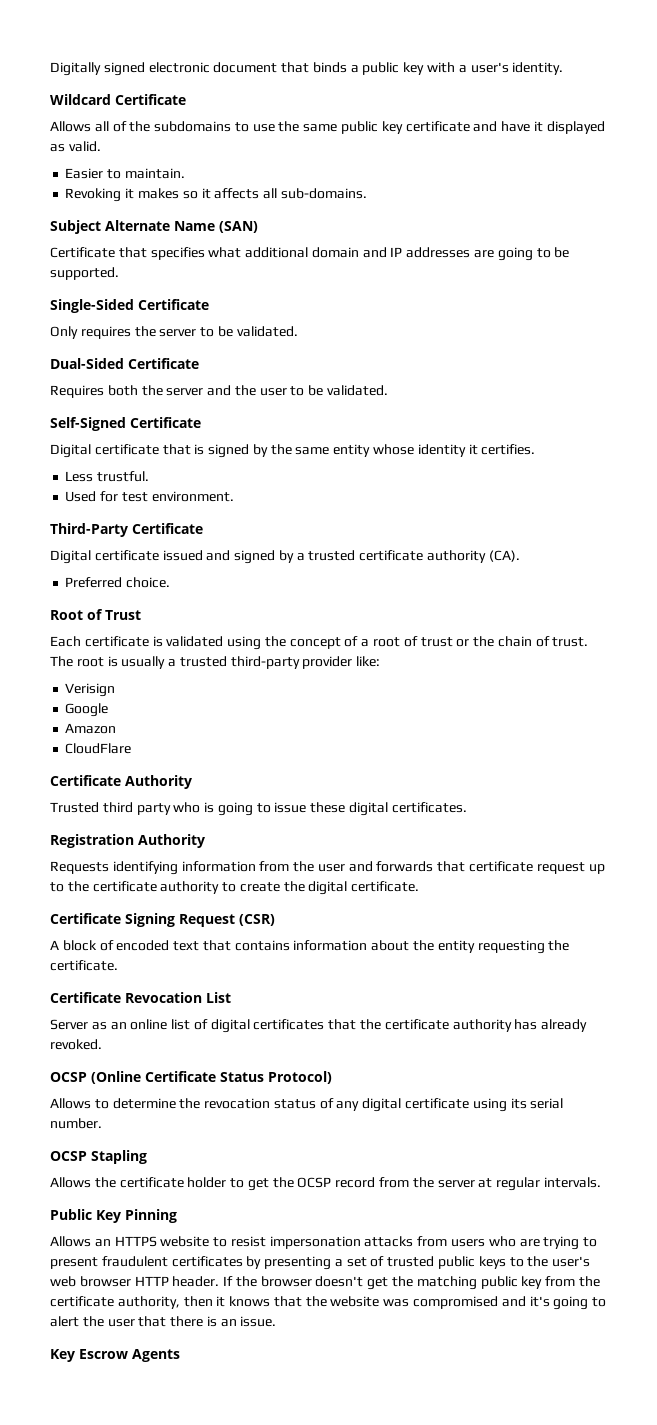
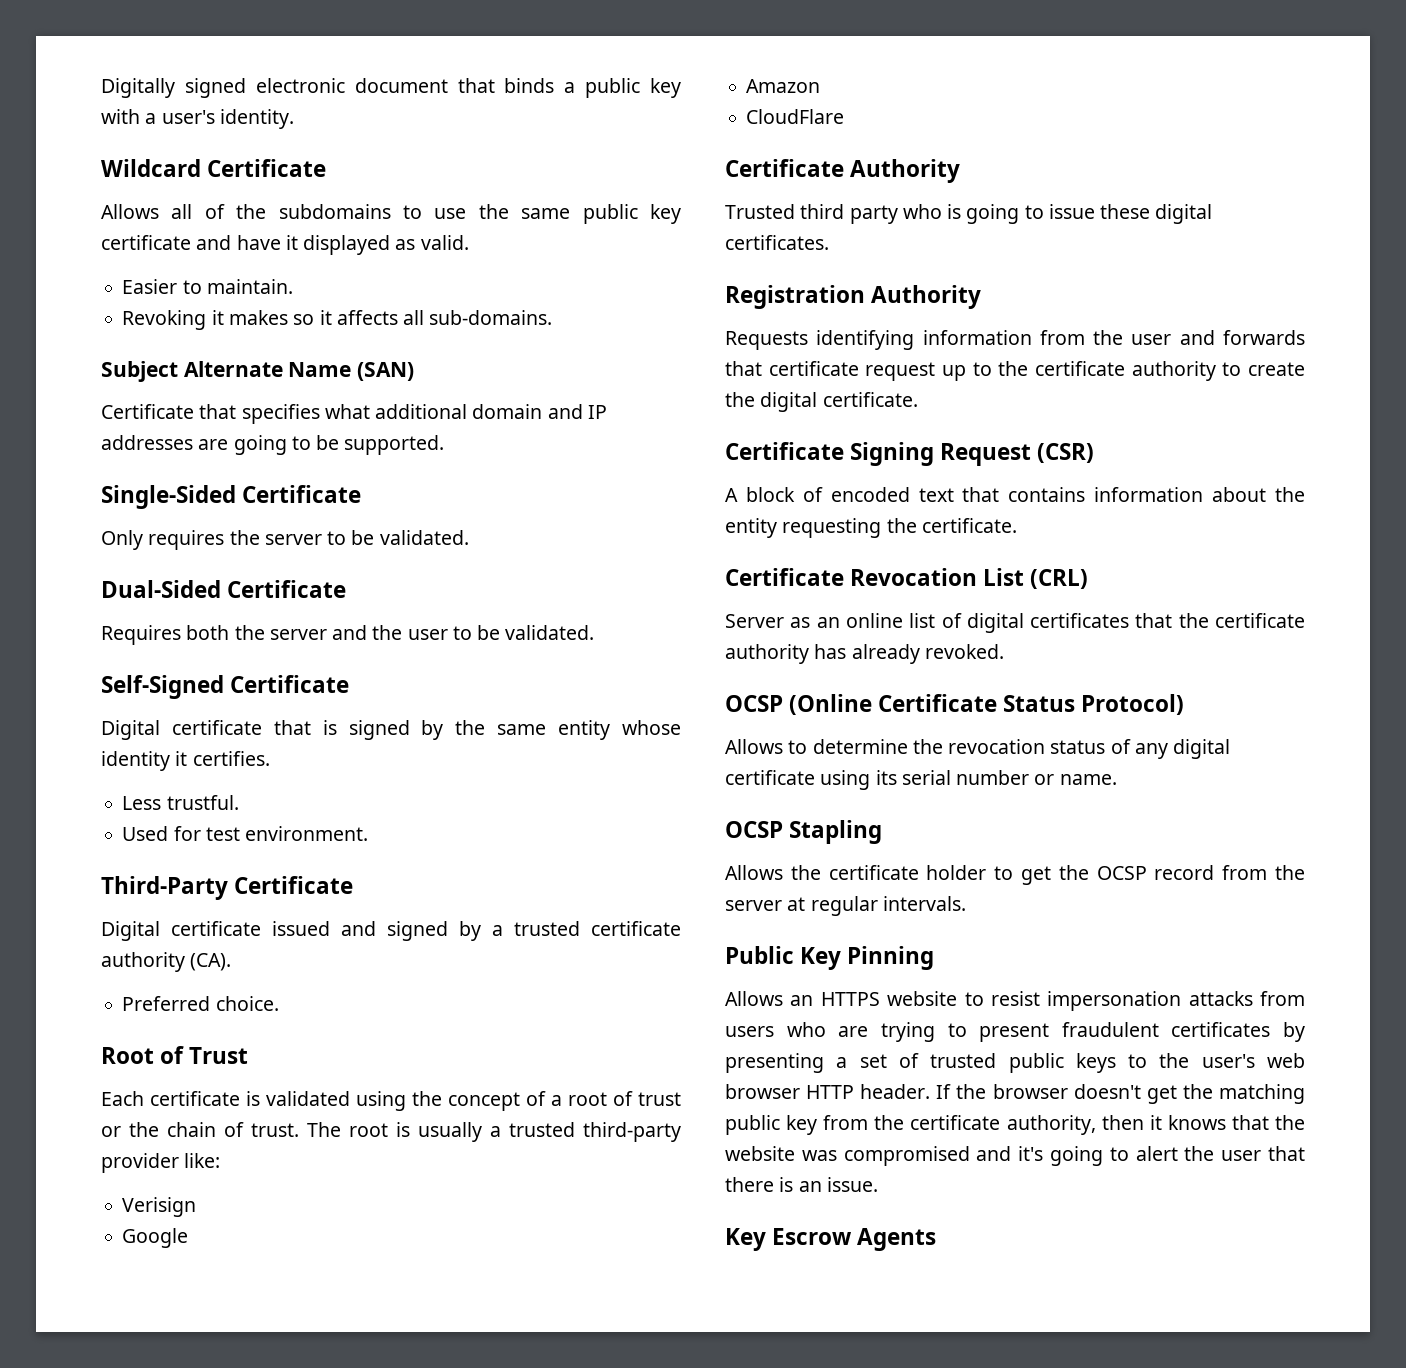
(231, 997) none -> [1030,569,1089,589] (CRL)
[50,1118,102,1129] number. -> [956,770,1117,785] number or name.

